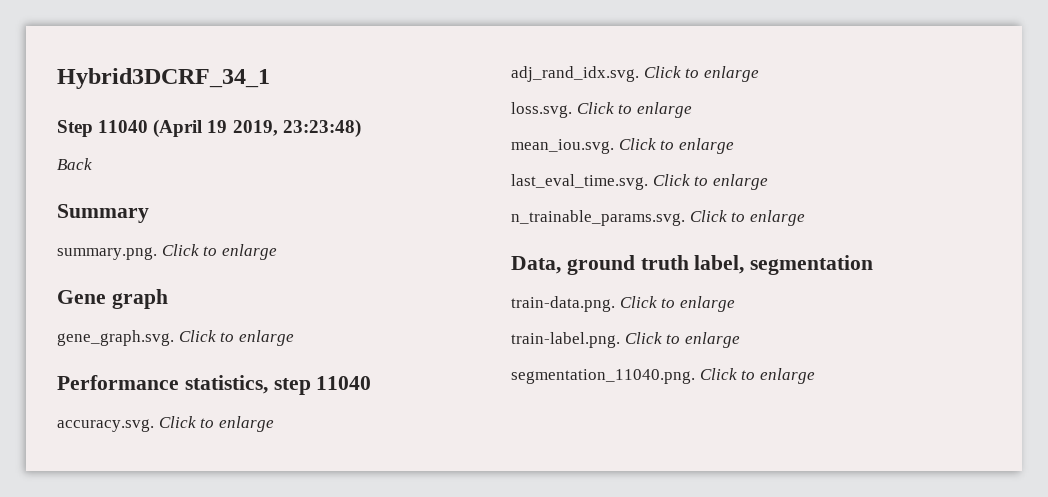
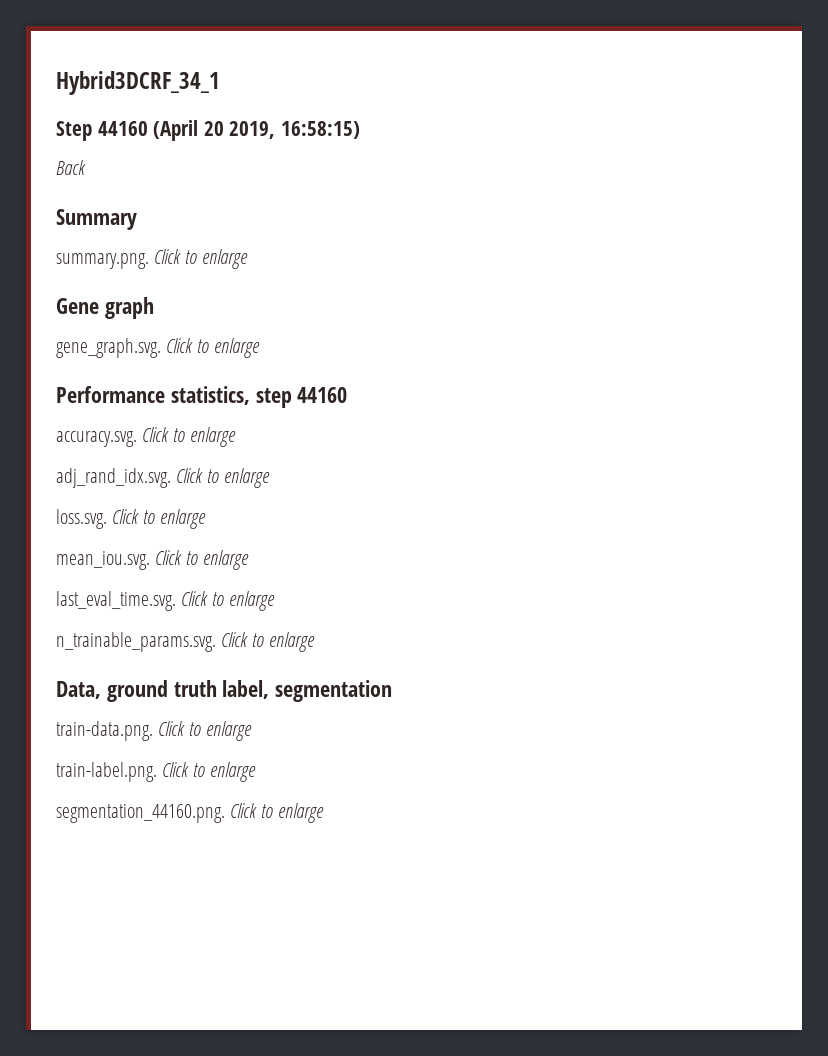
[98,119,361,138] 11040 (April 19 2019, 23:23:48) -> [97,120,360,141] 44160 (April 20 2019, 16:58:15)
[316,376,372,390] 11040 -> [297,387,348,403] 44160
[511,369,695,384] segmentation_11040.png. -> [56,804,225,823] segmentation_44160.png.

